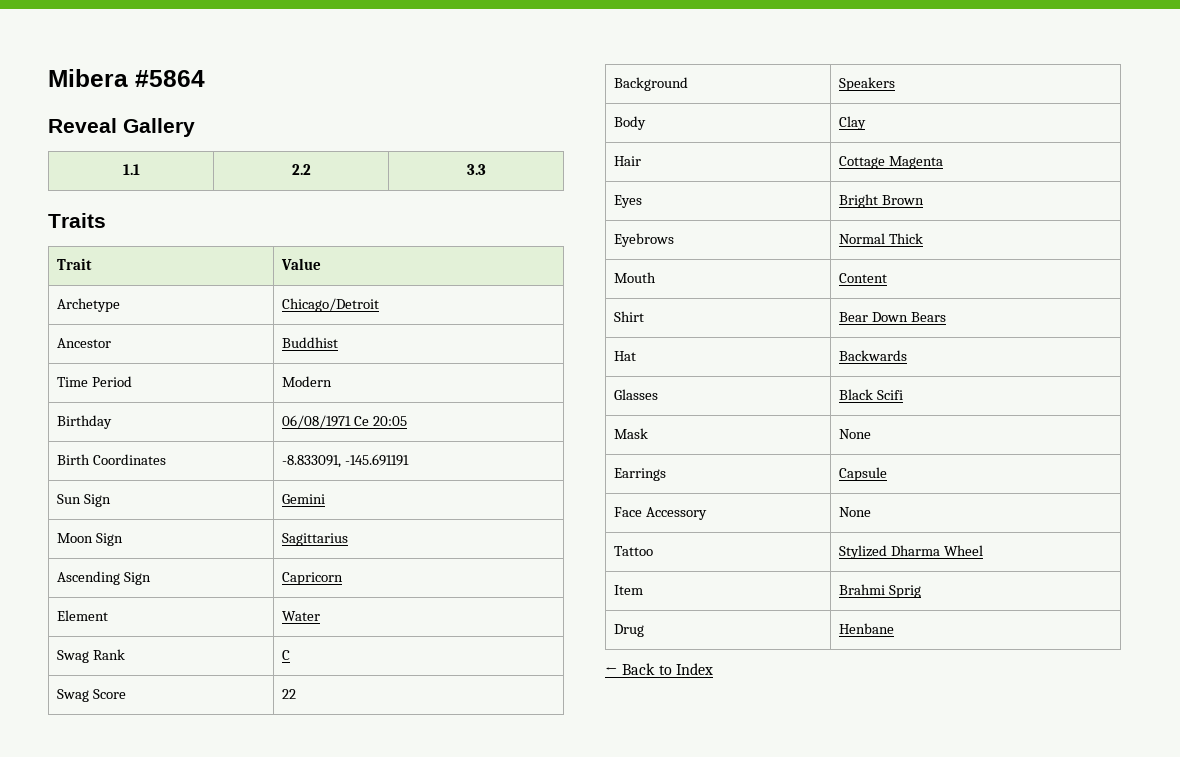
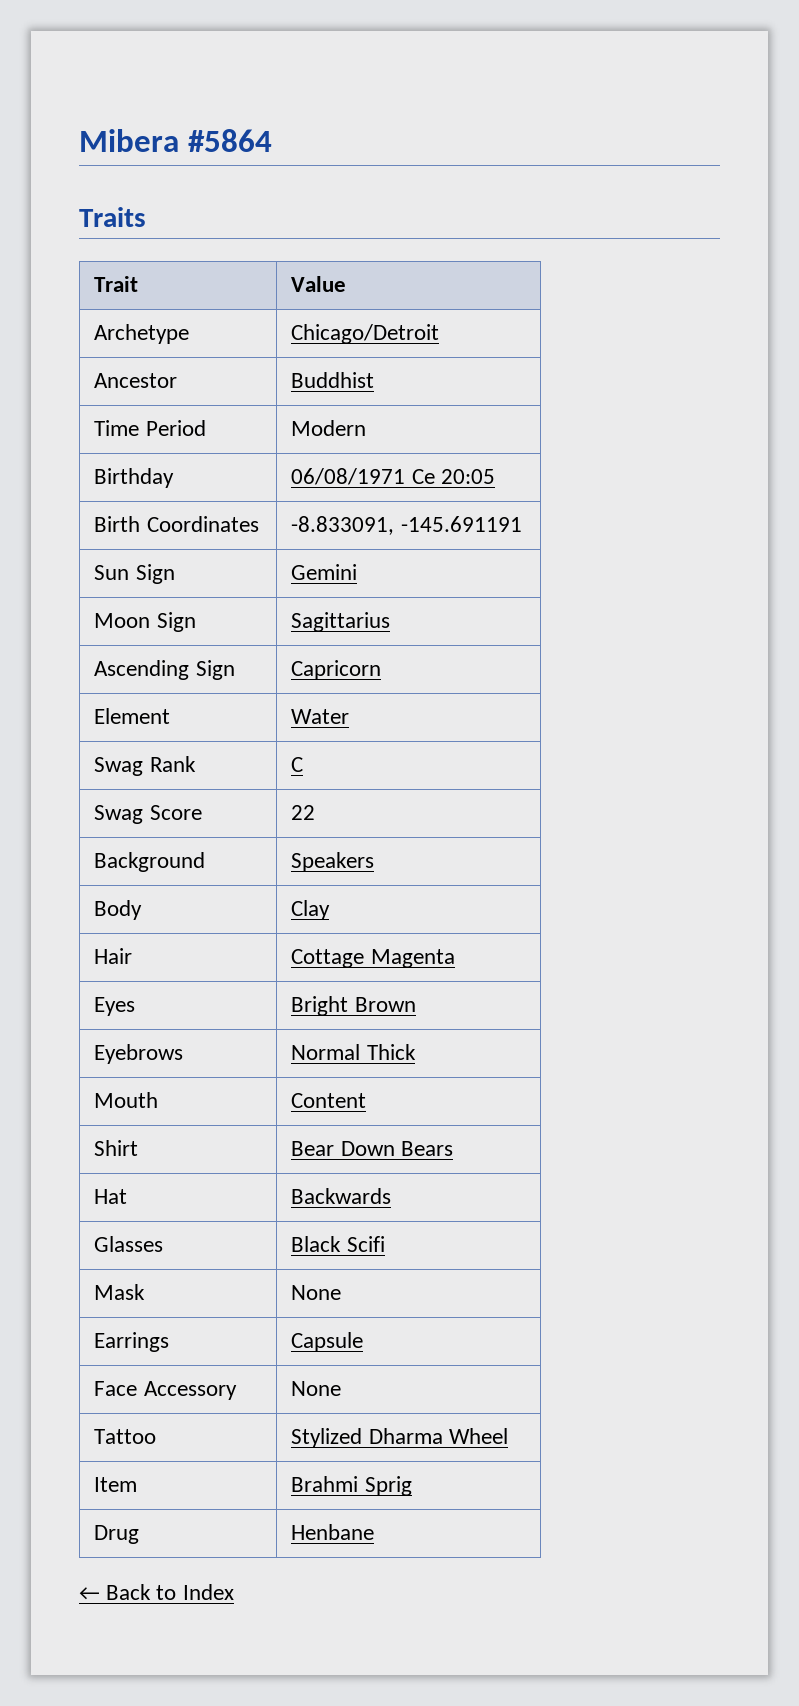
[48,118,195,137] [122,164,140,175] [291,164,311,175] [466,164,486,175] // Reveal Gallery // 1.1 | 2.2 | 3.3 -> (272, 140) none

